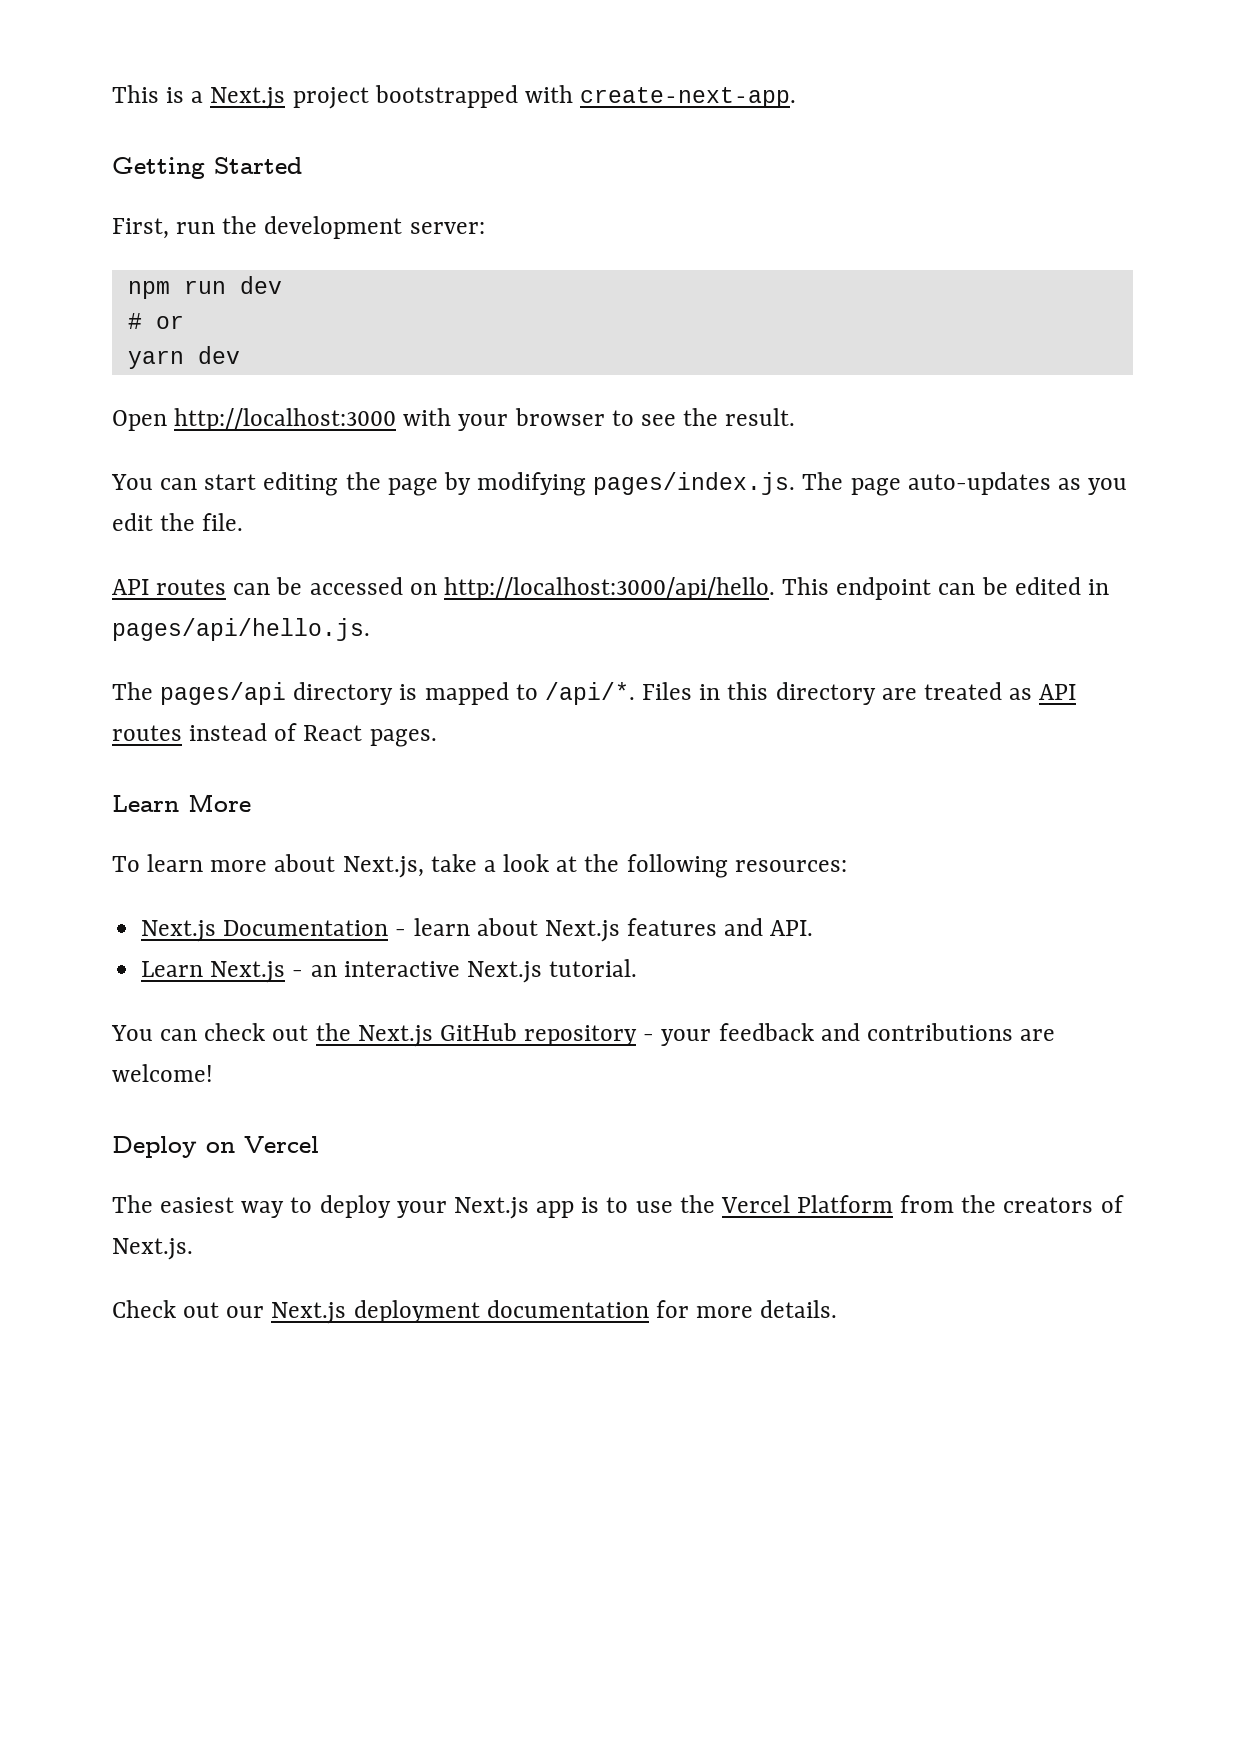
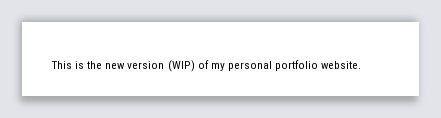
[191,85,797,109] [112,157,302,179] [112,216,485,239] [127,276,282,299] [127,313,184,329] [127,346,240,369] [112,408,796,431] [111,472,1128,496] [112,513,244,531] [112,577,1109,600] [112,618,370,641] [112,682,1077,705] [112,723,437,747] [112,794,251,812] [112,854,847,878] [141,918,814,942] [141,959,638,983] [111,1023,1056,1047] [112,1064,213,1082] [112,1136,319,1158] [112,1195,1124,1219] [112,1238,193,1260] [112,1300,838,1324] a Next.js project bootstrapped with create-next-app. // Getting Started // First, run the development server: // npm run dev // # or // yarn dev // Open http://localhost:3000 with your browser to see the result. // You can start editing the page by modifying pages/index.js. The page auto-updates as you edit the file. // API routes can be accessed on http://localhost:3000/api/hello. This endpoint can be edited in pages/api/hello.js. // The pages/api directory is mapped to /api/*. Files in this directory are treated as API routes instead of React pages. // Learn More // To learn more about Next.js, take a look at the following resources: // Next.js Documentation - learn about Next.js features and API. // Learn Next.js - an interactive Next.js tutorial. // You can check out the Next.js GitHub repository - your feedback and contributions are welcome! // Deploy on Vercel // The easiest way to deploy your Next.js app is to use the Vercel Platform from the creators of Next.js. // Check out our Next.js deployment documentation for more details. -> [87,60,362,72] the new version (WIP) of my personal portfolio website.

